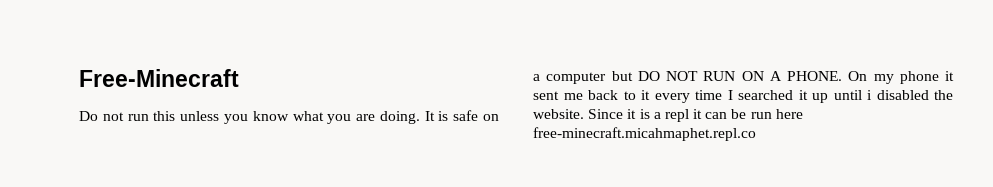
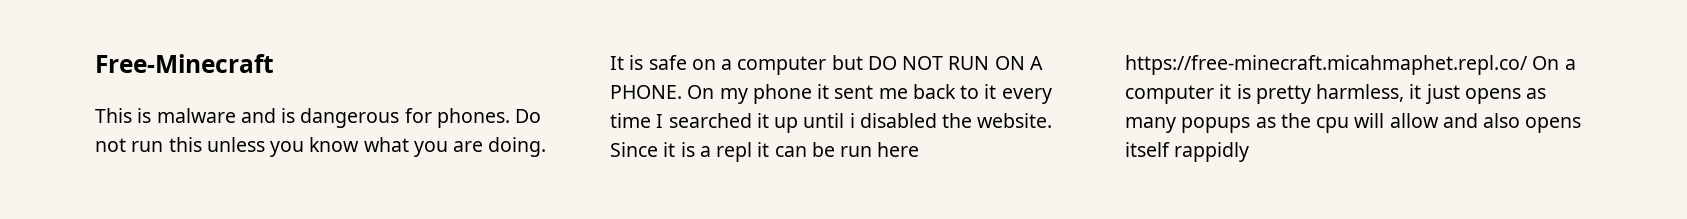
(239, 78) none -> [95,108,510,128] This is malware and is dangerous for phones.
[533,127,756,141] free-minecraft.micahmaphet.repl.co -> [1125,55,1576,75] [1125,84,1547,104] [1125,113,1582,133] [1125,142,1250,162] https://free-minecraft.micahmaphet.repl.co/ On a computer it is pretty harmless, it just opens as many popups as the cpu will allow and also opens itself rappidly

